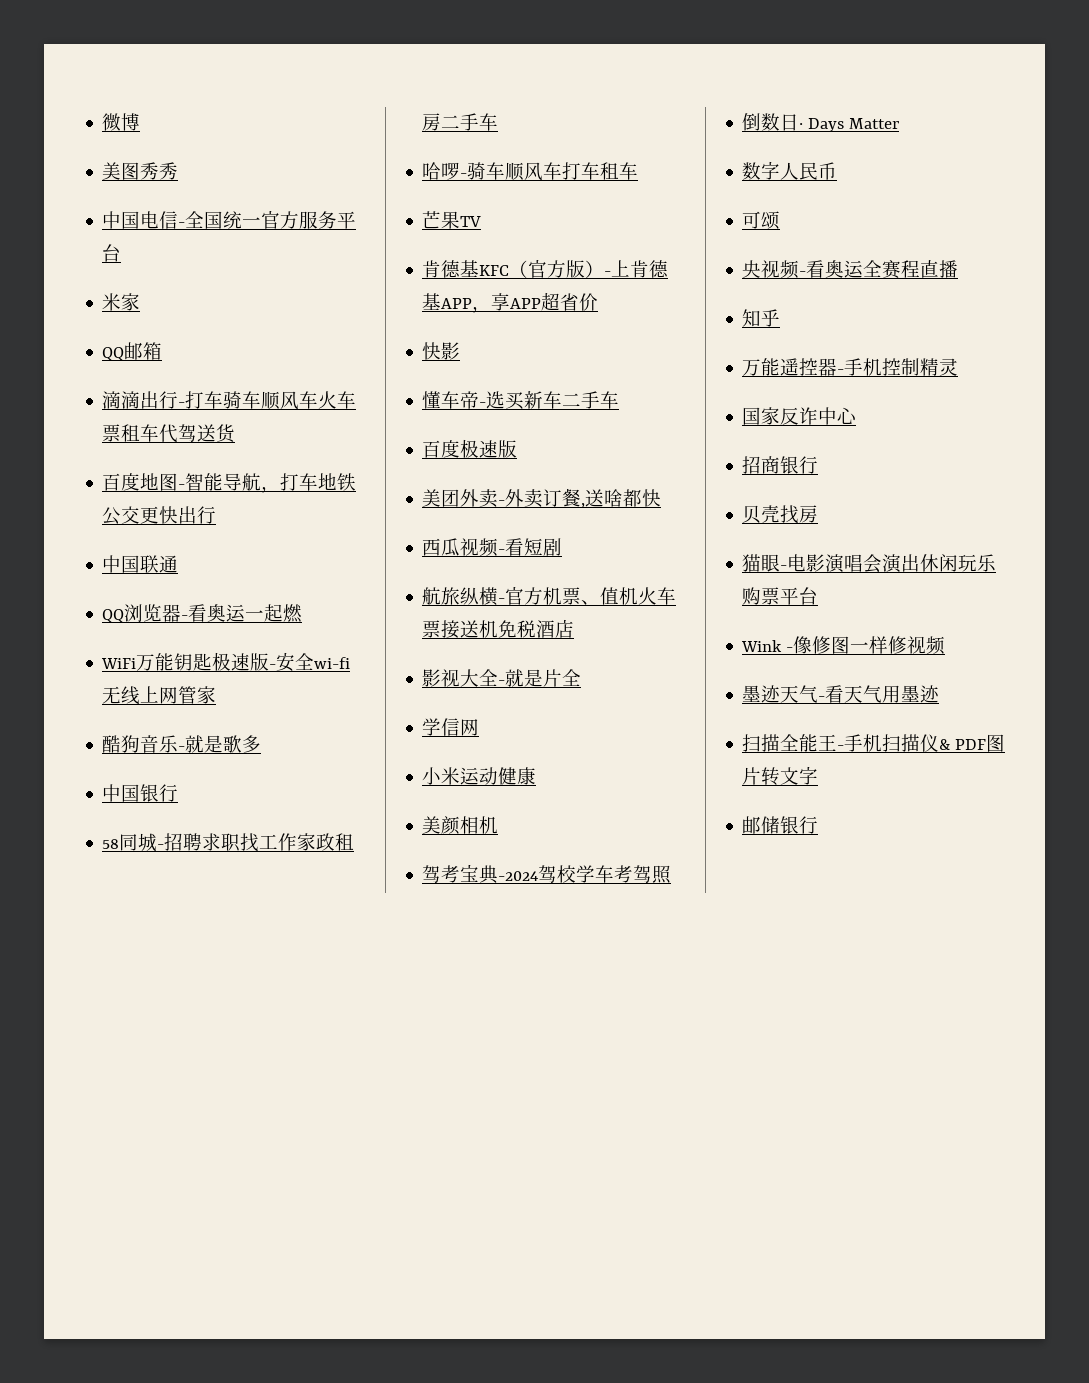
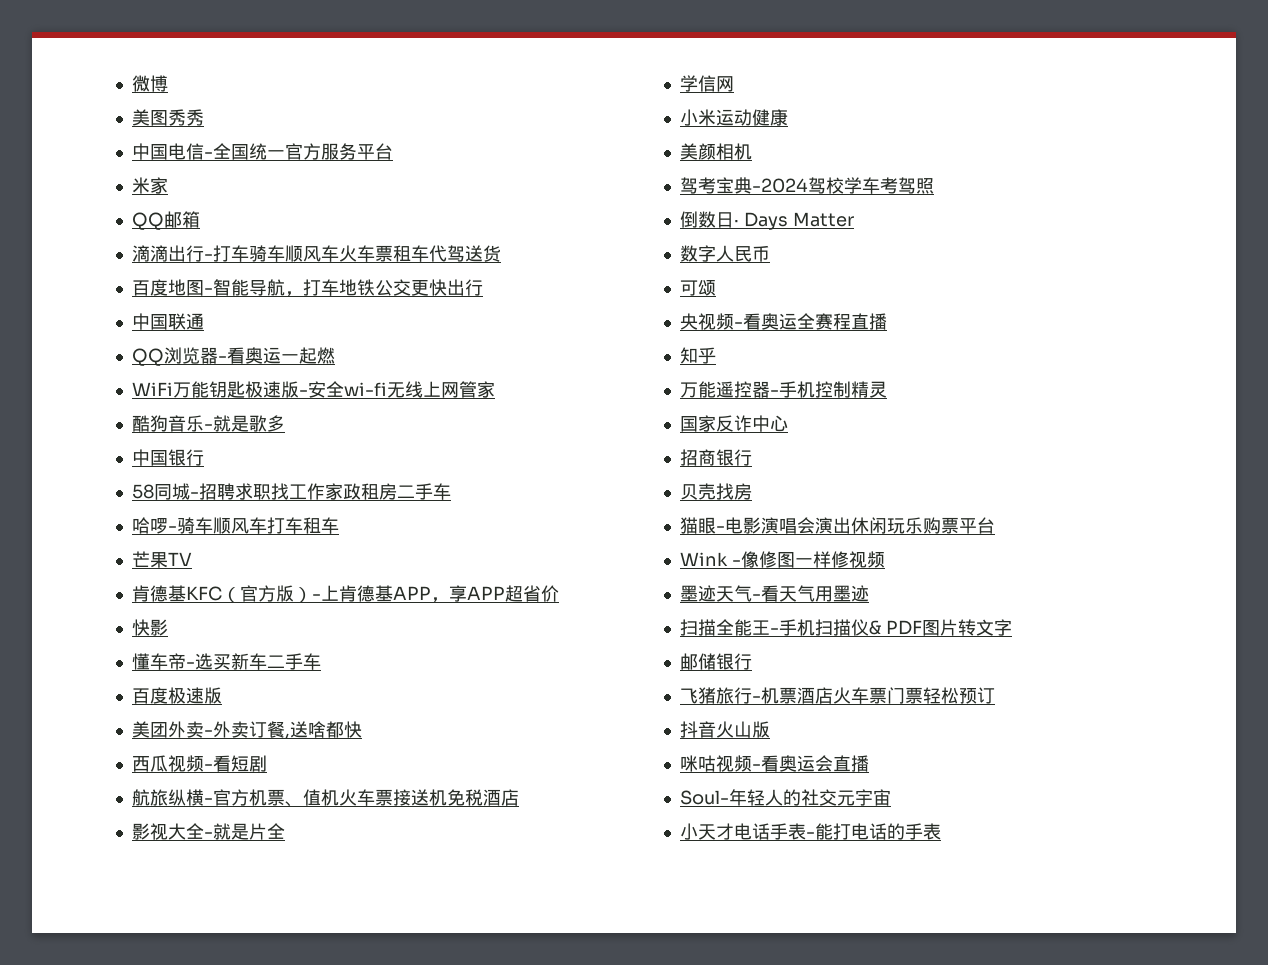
(819, 825) none -> [679,687,995,704] [679,721,770,738] [679,755,869,772] [679,789,891,806] [679,823,941,840] // 飞猪旅行-机票酒店火车票门票轻松预订 // 抖音火山版 // 咪咕视频-看奥运会直播 // Soul-年轻人的社交元宇宙 // 小天才电话手表-能打电话的手表

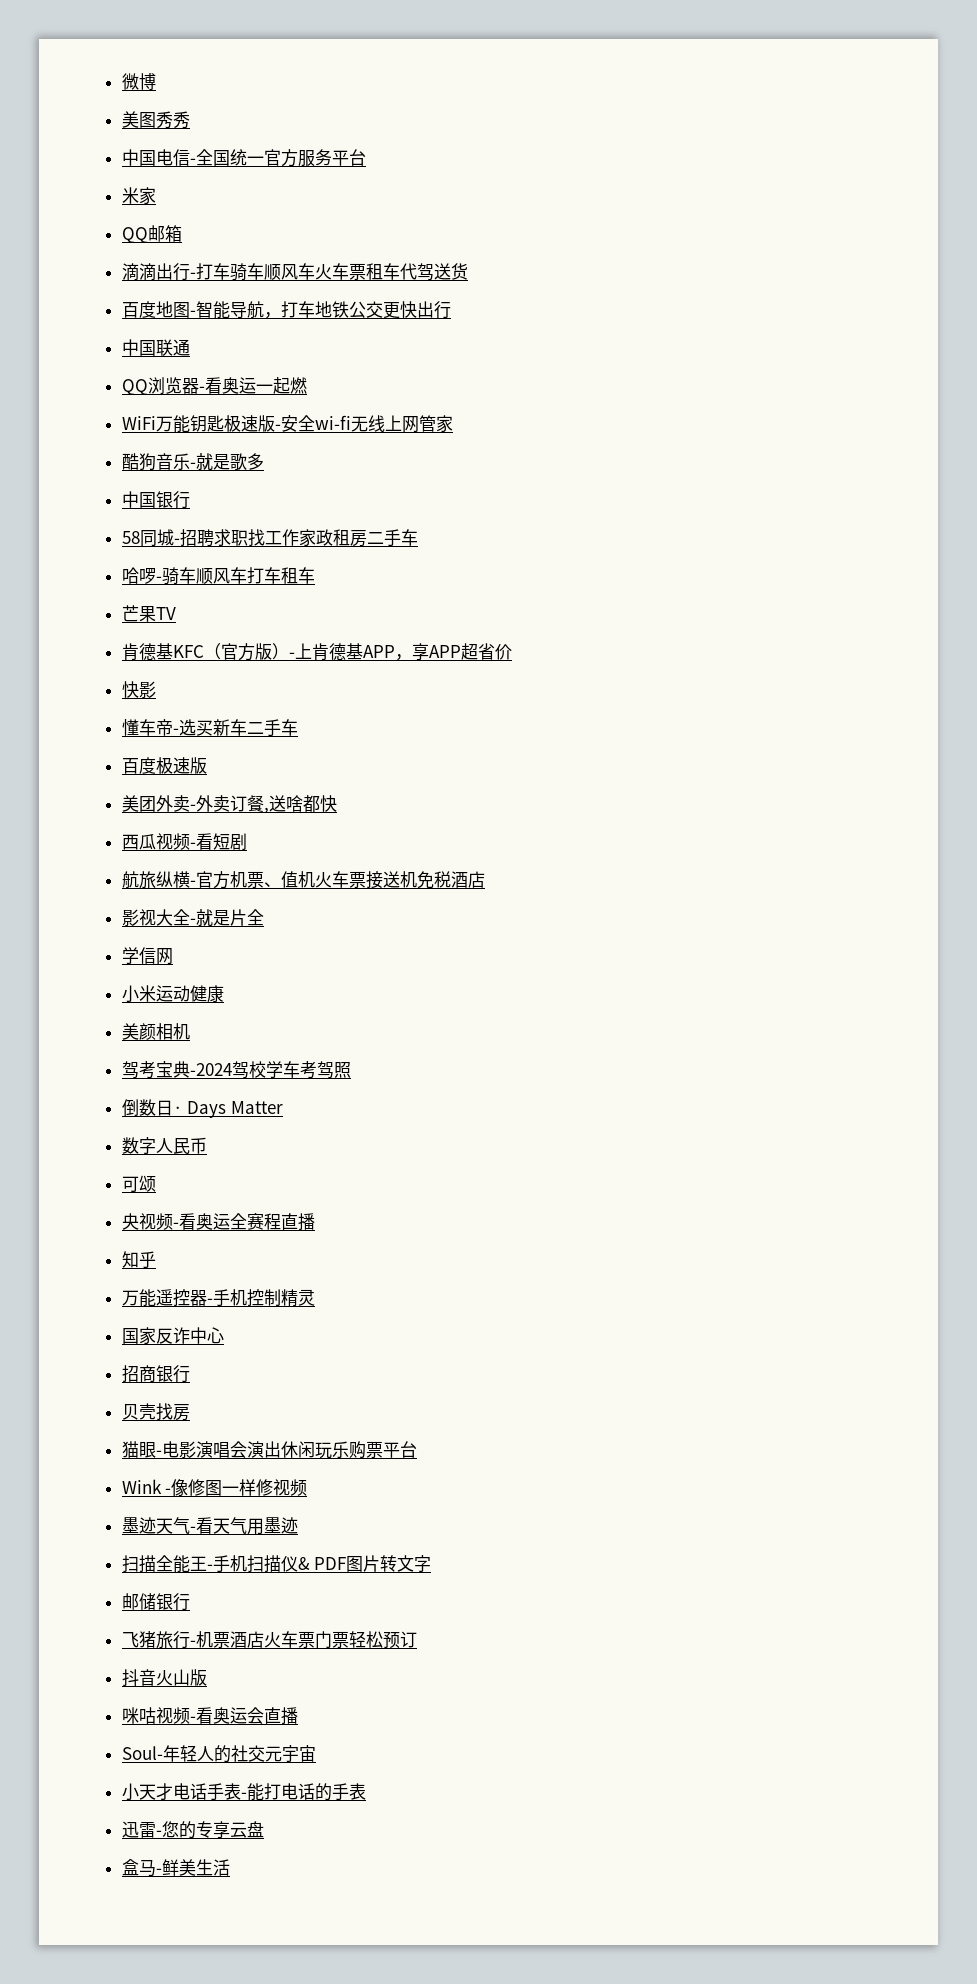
(941, 831) none -> [121,1821,264,1839] [121,1859,230,1877] // 迅雷-您的专享云盘 // 盒马-鲜美生活

